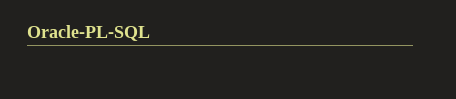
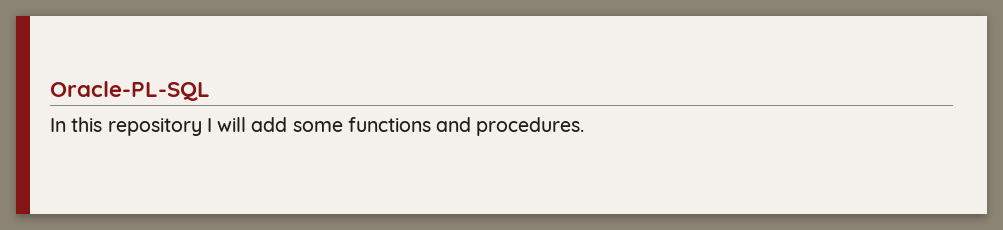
(150, 33) none -> [50,117,585,136] // In this repository I will add some functions and procedures.

